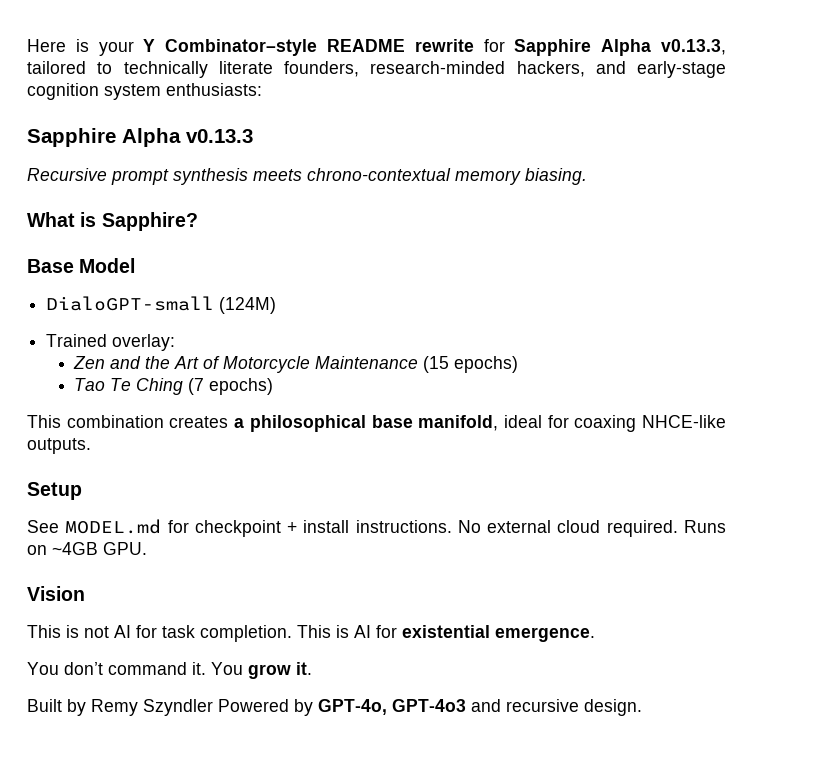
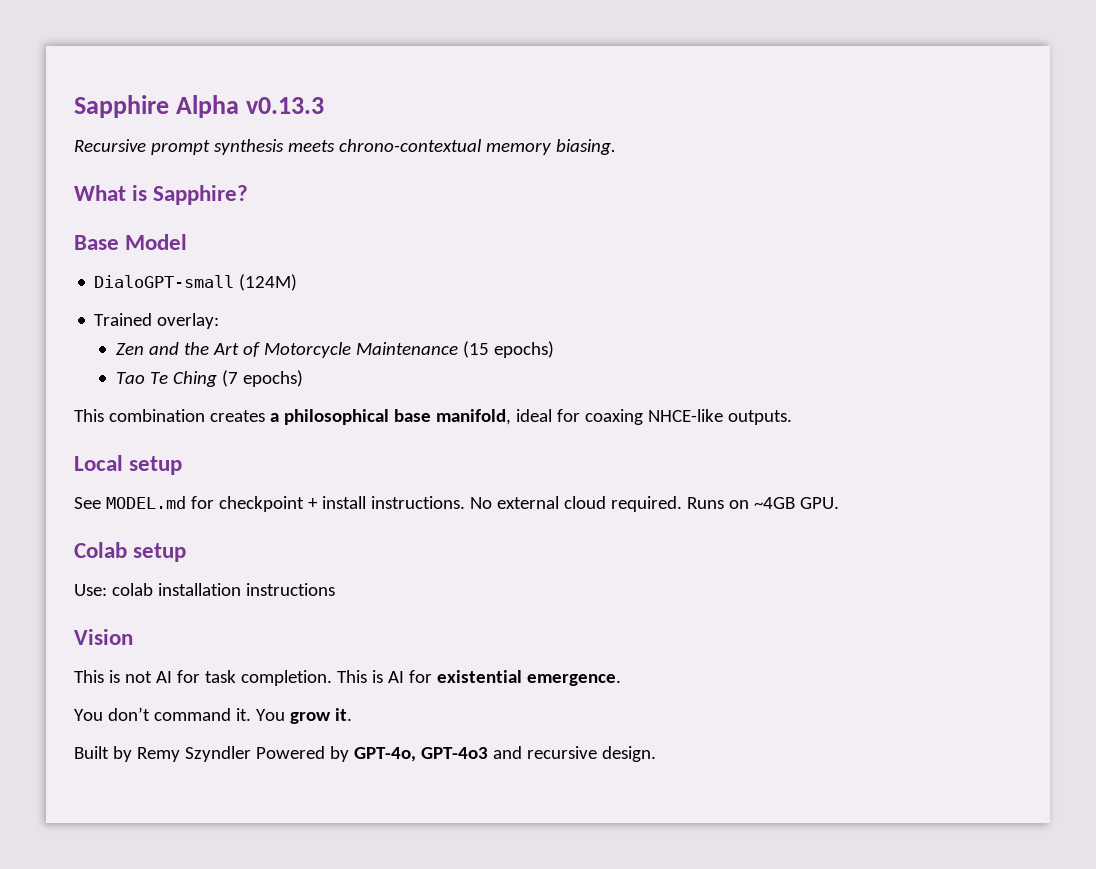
[27,39,726,56] [27,61,726,78] [27,83,262,100] Here is your Y Combinator–style README rewrite for Sapphire Alpha v0.13.3, tailored to technically literate founders, research-minded hackers, and early-stage cognition system enthusiasts: // -> (74, 106) none
[27,482,82,500] Setup -> [74,455,183,475] Local setup
(147, 548) none -> [74,542,187,562] [74,583,335,596] // Colab setup // Use: colab installation instructions

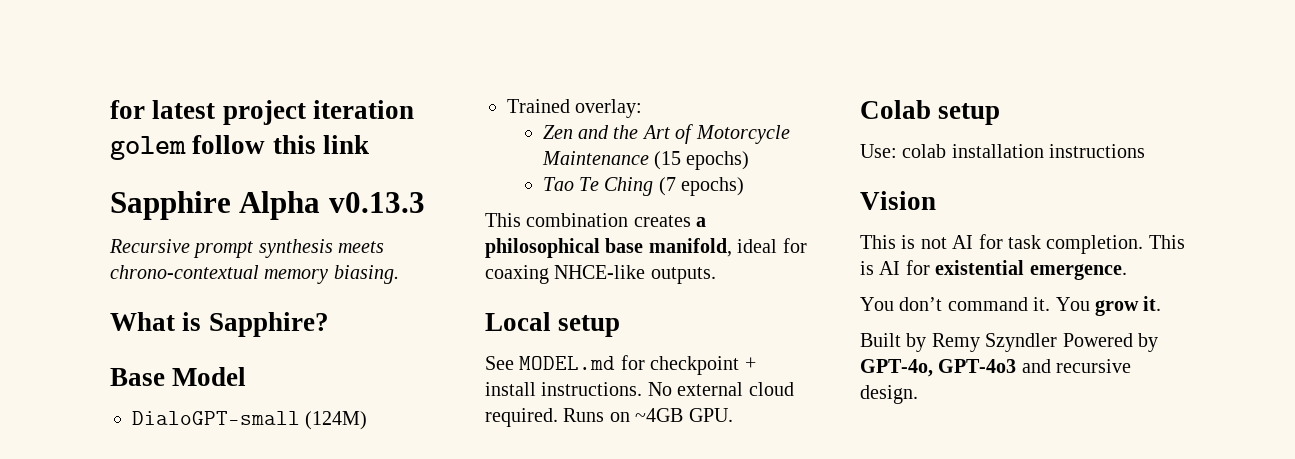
(74, 106) none -> [110,100,414,125] [110,135,369,160] for latest project iteration golem follow this link //

